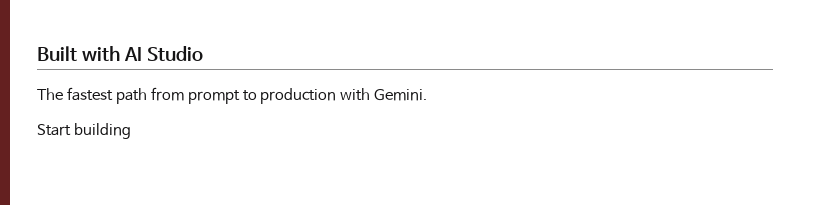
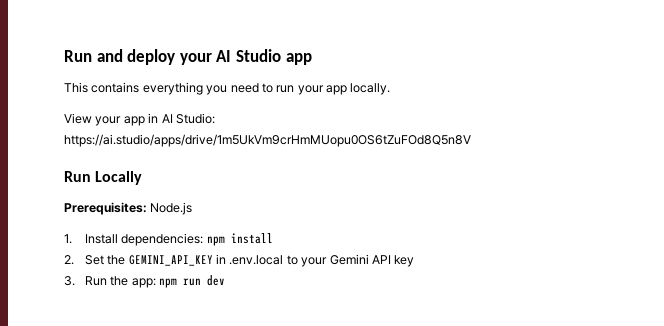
[37,46,203,61] [37,87,428,104] [37,123,131,139] Built with AI Studio // The fastest path from prompt to production with Gemini. // Start building -> [64,49,312,65] [64,82,391,95] [64,113,215,126] [64,134,471,147] [64,171,143,185] [64,202,193,215] [64,233,273,246] [64,254,415,267] [64,275,226,288] Run and deploy your AI Studio app // This contains everything you need to run your app locally. // View your app in AI Studio: https://ai.studio/apps/drive/1m5UkVm9crHmMUopu0OS6tZuFOd8Q5n8V // Run Locally // Prerequisites: Node.js // 1. Install dependencies: npm install // 2. Set the GEMINI_API_KEY in .env.local to your Gemini API key // 3. Run the app: npm run dev

